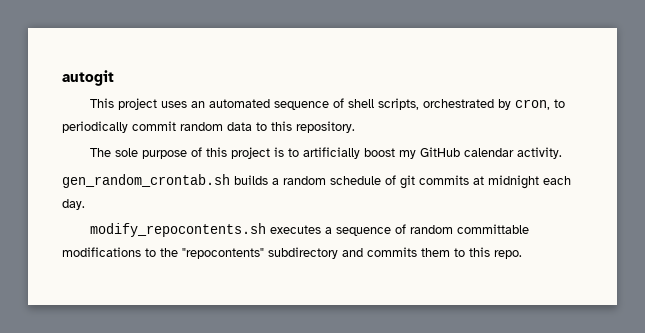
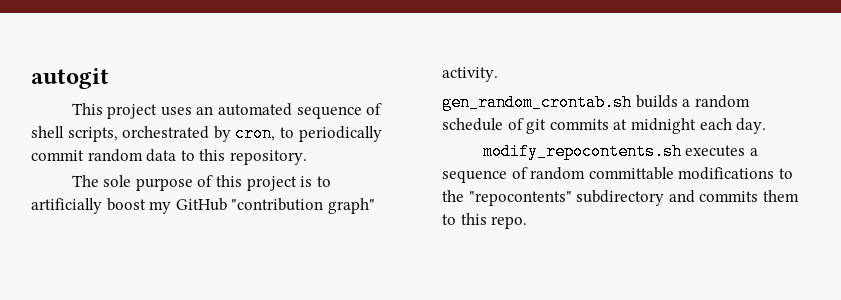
[463,148,514,157] calendar -> [231,198,375,214] "contribution graph"

